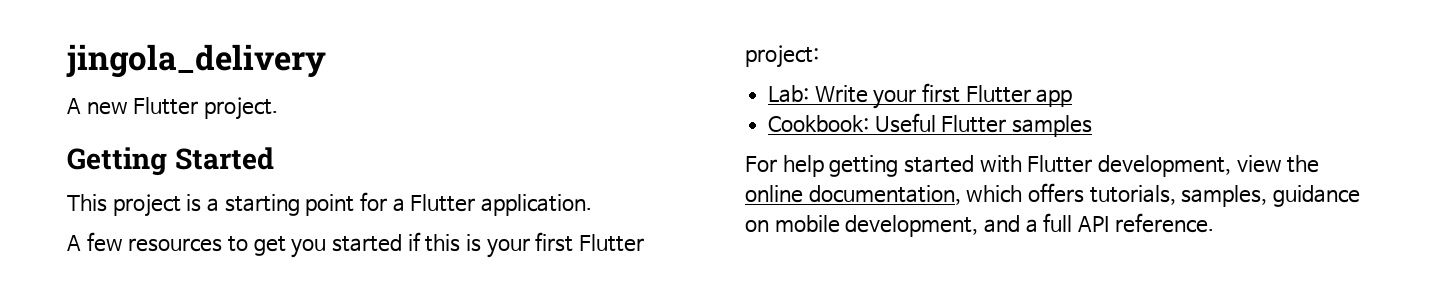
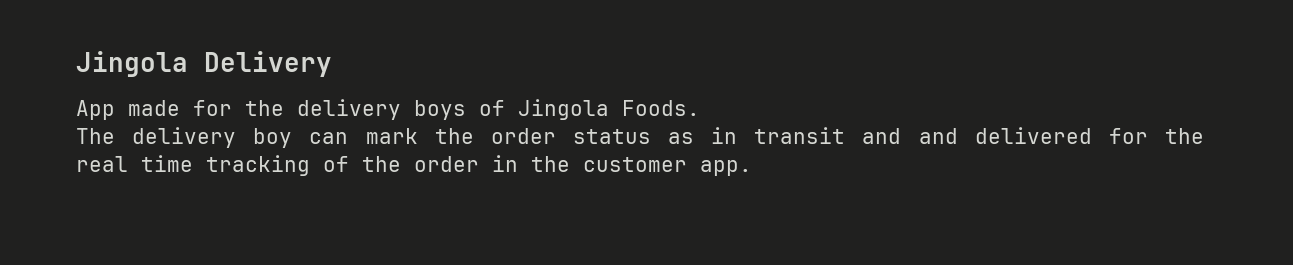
[66,44,326,78] [67,97,279,120] [67,147,274,176] [67,192,593,217] [67,232,645,258] [745,45,819,68] [768,83,1073,109] [768,113,1093,137] [745,155,1320,177] [745,183,1360,207] [745,213,1214,237] jingola_delivery // A new Flutter project. // Getting Started // This project is a starting point for a Flutter application. // A few resources to get you started if this is your first Flutter project: // Lab: Write your first Flutter app // Cookbook: Useful Flutter samples // For help getting started with Flutter development, view the online documentation, which offers tutorials, samples, guidance on mobile development, and a full API reference. -> [76,51,332,77] [76,99,700,120] [76,127,1204,148] [76,155,752,176] Jingola Delivery // App made for the delivery boys of Jingola Foods. // The delivery boy can mark the order status as in transit and and delivered for the real time tracking of the order in the customer app.

